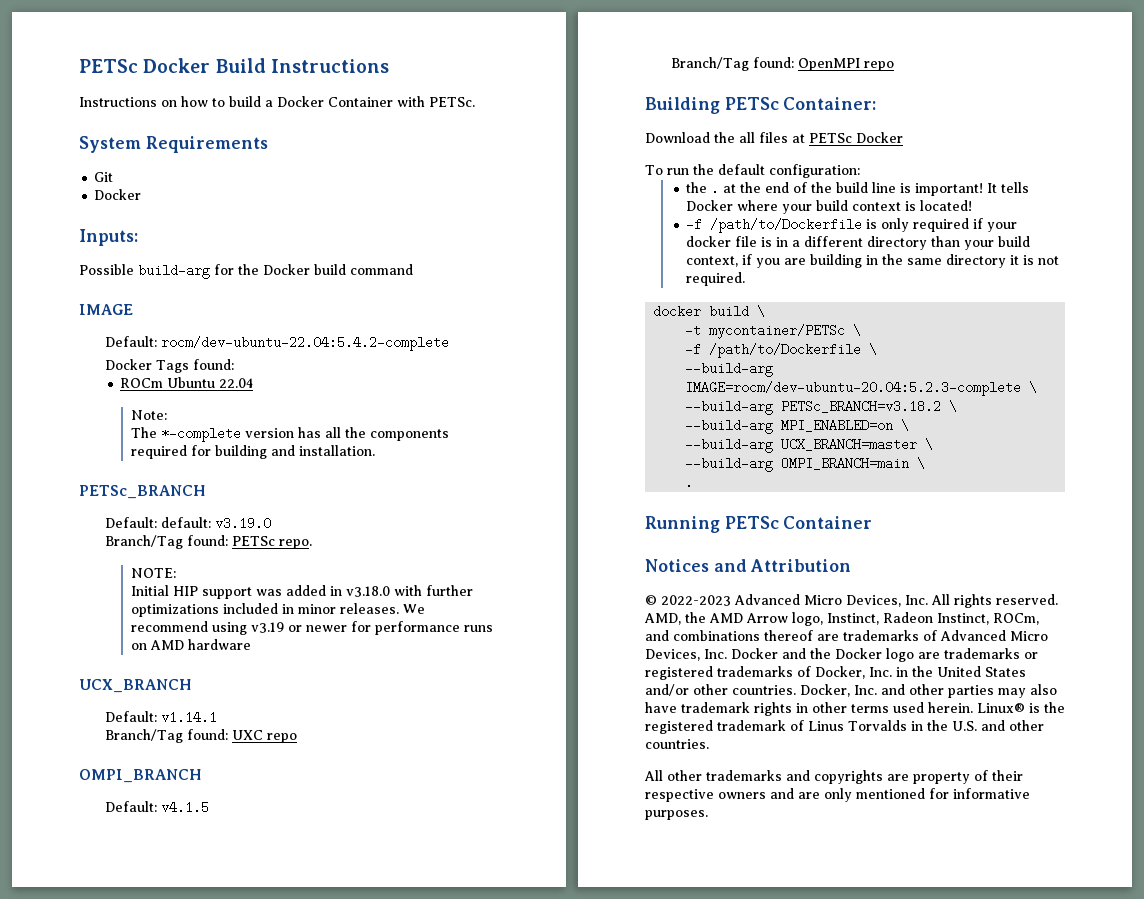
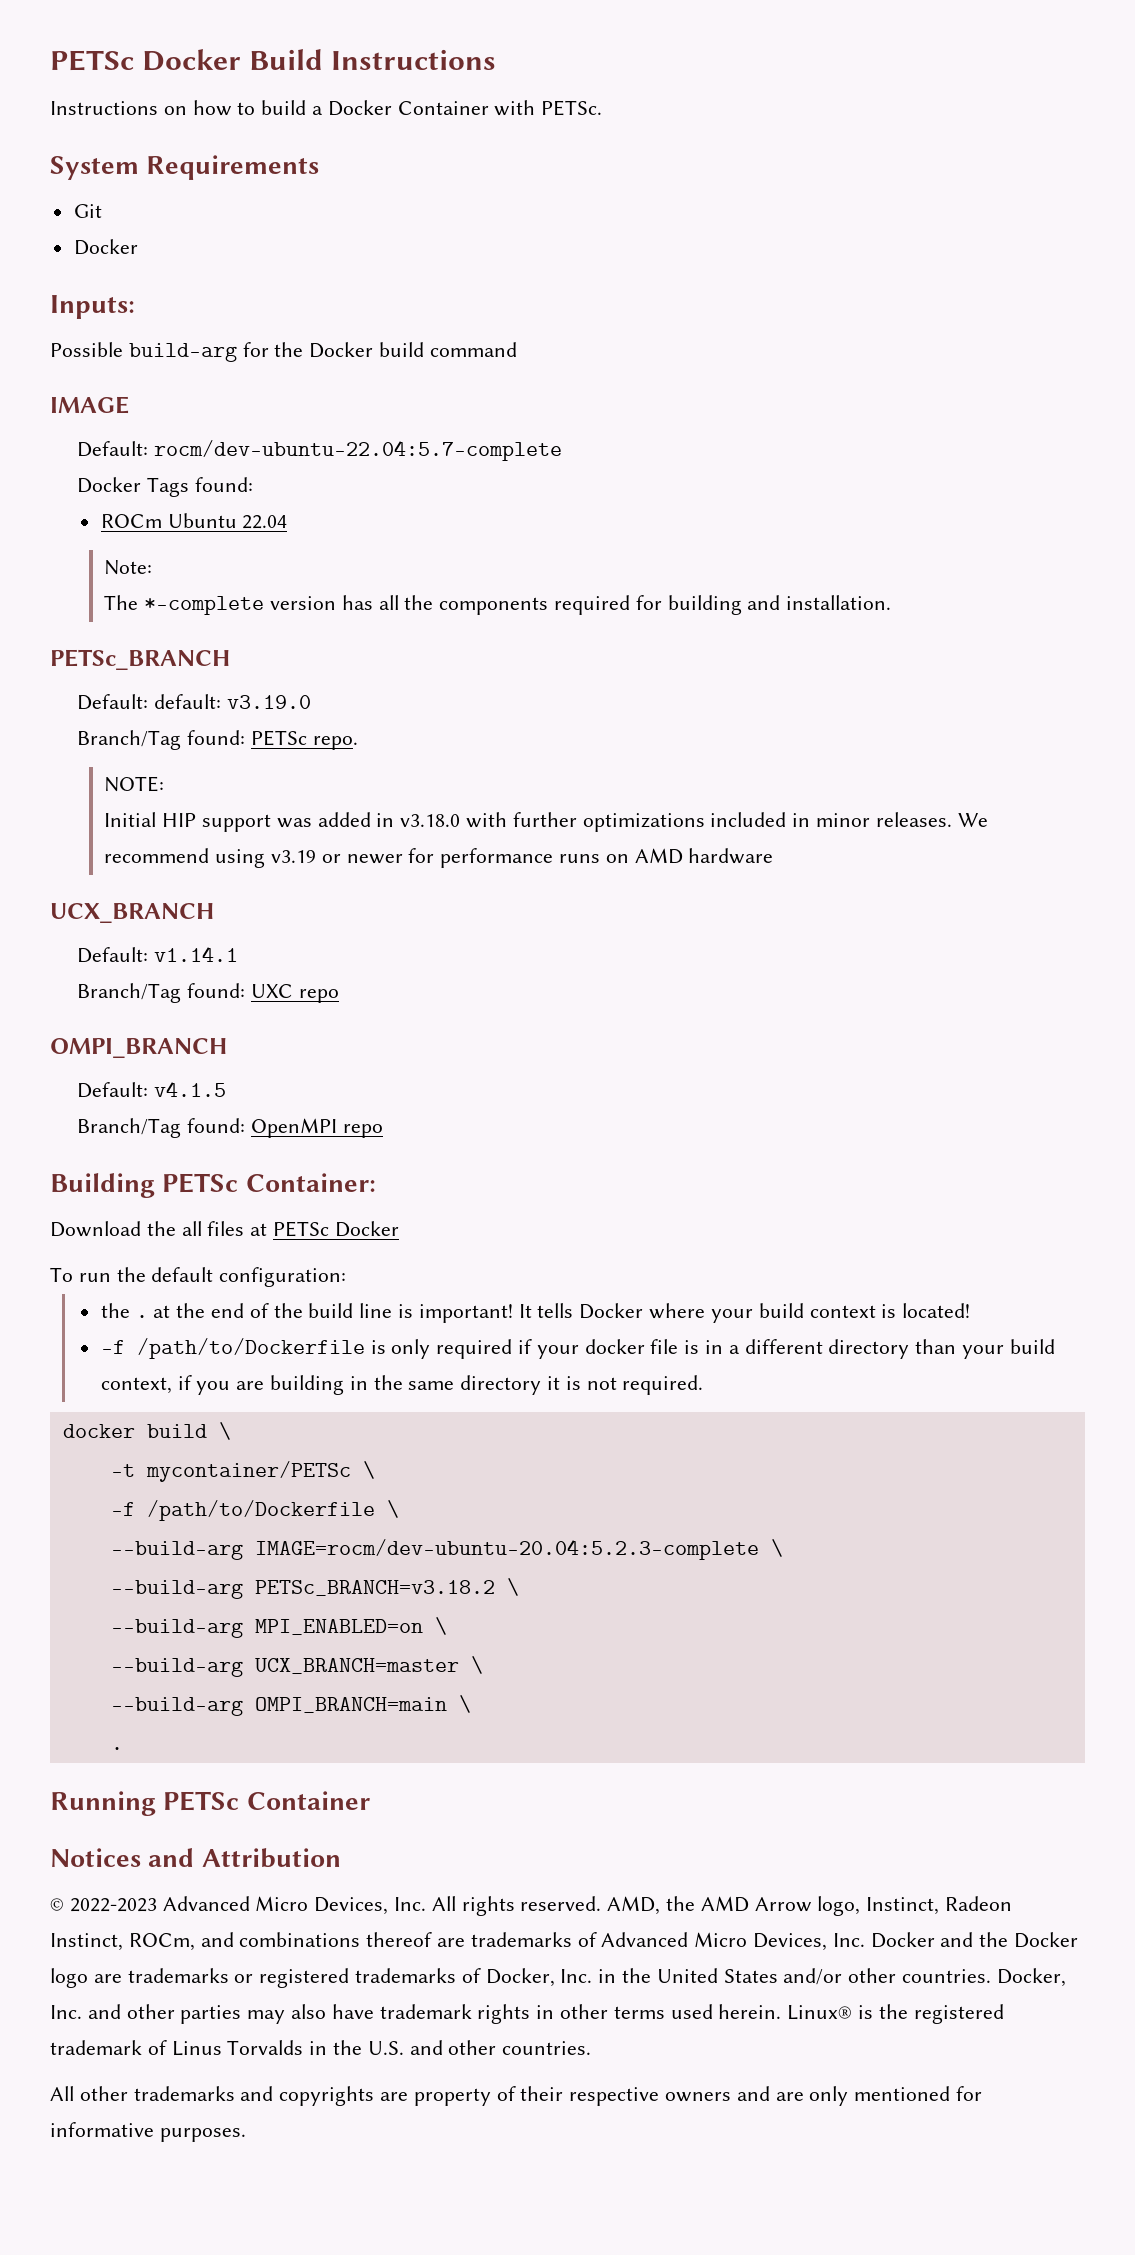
[160,336,449,351] rocm/dev-ubuntu-22.04:5.4.2-complete -> [153,440,562,461] rocm/dev-ubuntu-22.04:5.7-complete

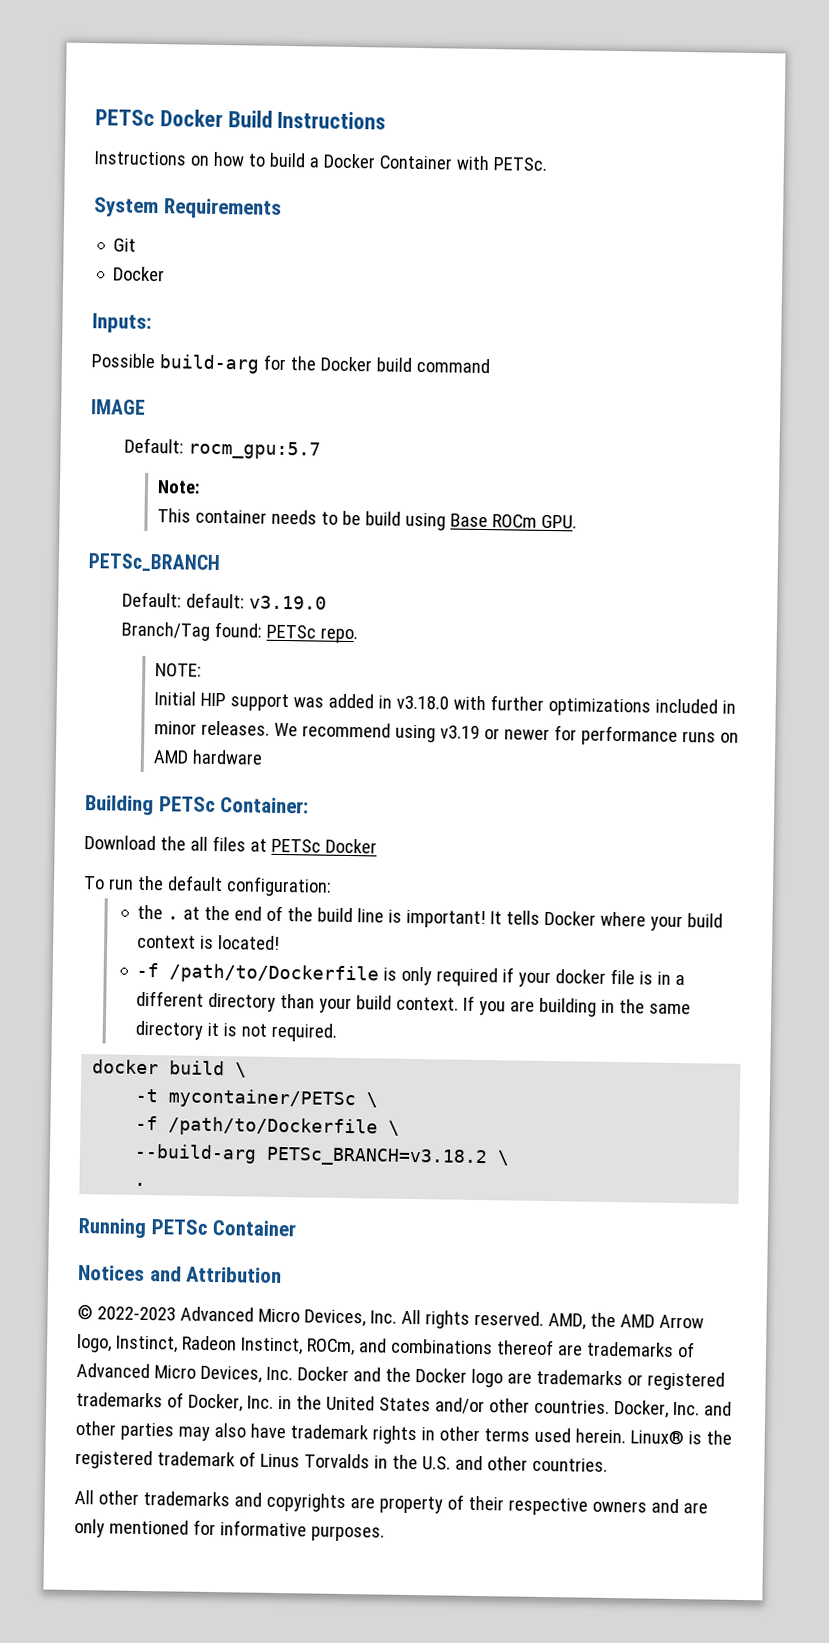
[153,440,562,461] [77,477,253,497] [100,513,288,529] [104,560,153,575] [104,595,892,615] rocm/dev-ubuntu-22.04:5.7-complete // Docker Tags found: // ROCm Ubuntu 22.04 // Note: // The *-complete version has all the components required for building and installation. -> [187,440,321,460] [156,480,201,494] [156,508,577,531] rocm_gpu:5.7 // Note: // This container needs to be build using Base ROCm GPU.
[50,903,214,923] [77,946,238,963] [77,983,339,1003] [50,1038,227,1058] [77,1081,226,1098] [77,1118,383,1138] // UCX_BRANCH // Default: v1.14.1 // Branch/Tag found: UXC repo // OMPI_BRANCH // Default: v4.1.5 // Branch/Tag found: OpenMPI repo -> (263, 757) none
[100,1375,192,1394] context, if -> [396,995,476,1011] context. If
[110,1539,783,1560] // --build-arg IMAGE=rocm/dev-ubuntu-20.04:5.2.3-complete \ -> (401, 1128) none
[110,1617,447,1638] [110,1656,483,1677] [110,1695,471,1716] // --build-arg MPI_ENABLED=on \ // --build-arg UCX_BRANCH=master \ // --build-arg OMPI_BRANCH=main \ -> (511, 1158) none

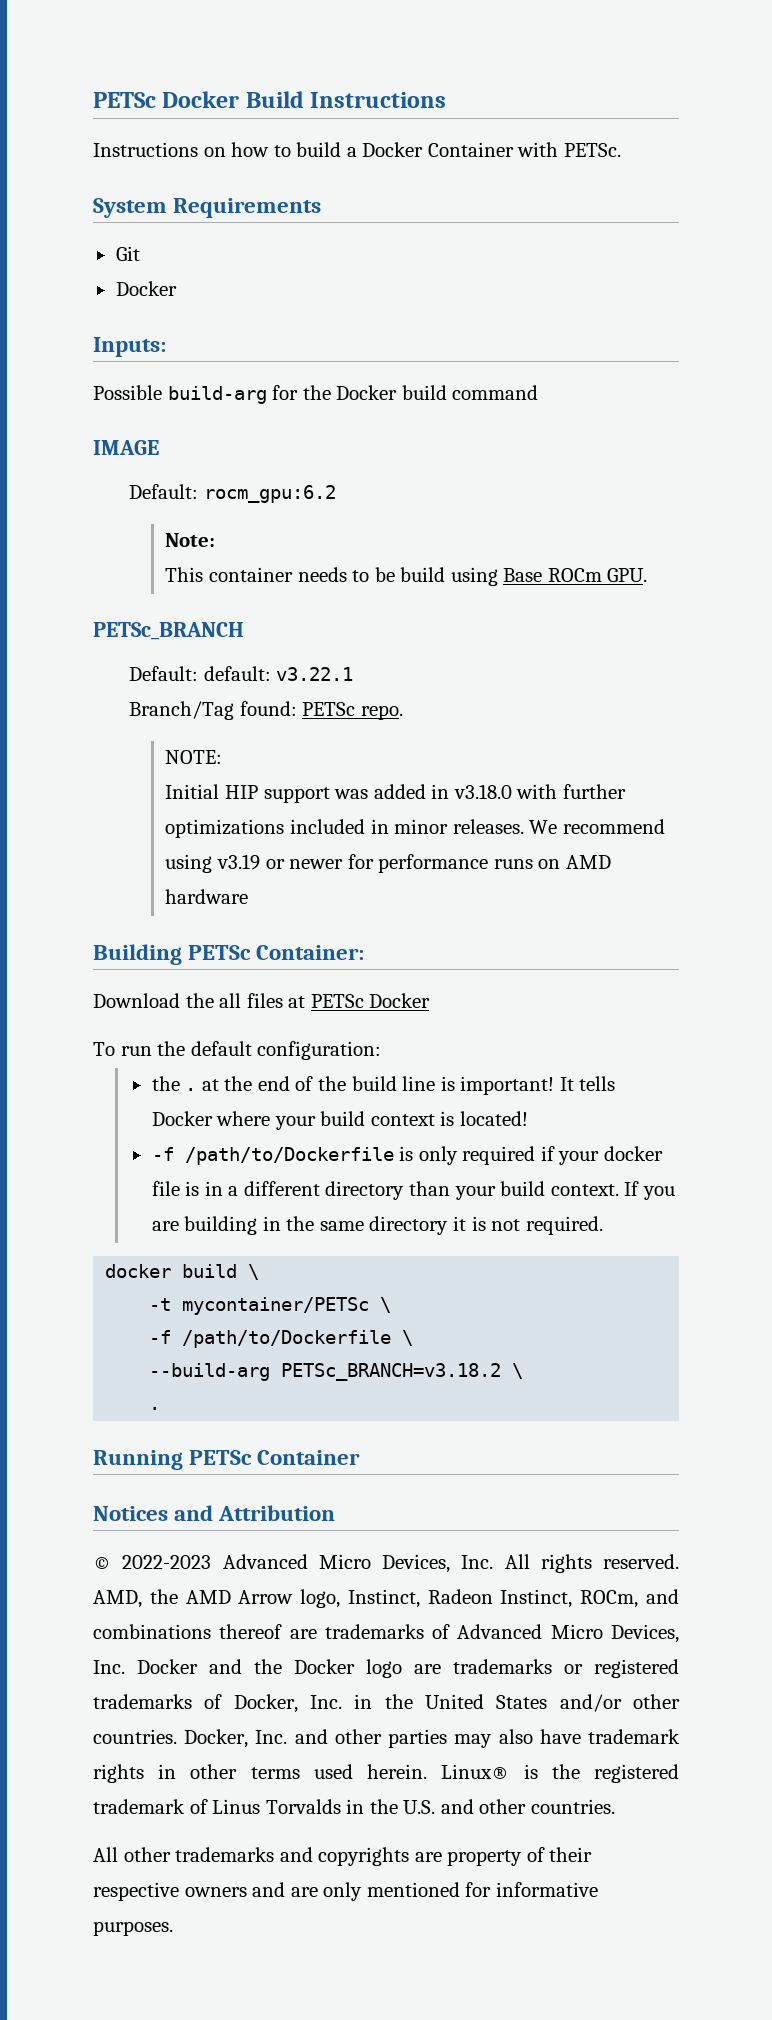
[187,440,321,460] rocm_gpu:5.7 -> [203,485,336,503] rocm_gpu:6.2
[248,595,327,610] v3.19.0 -> [276,667,354,681] v3.22.1

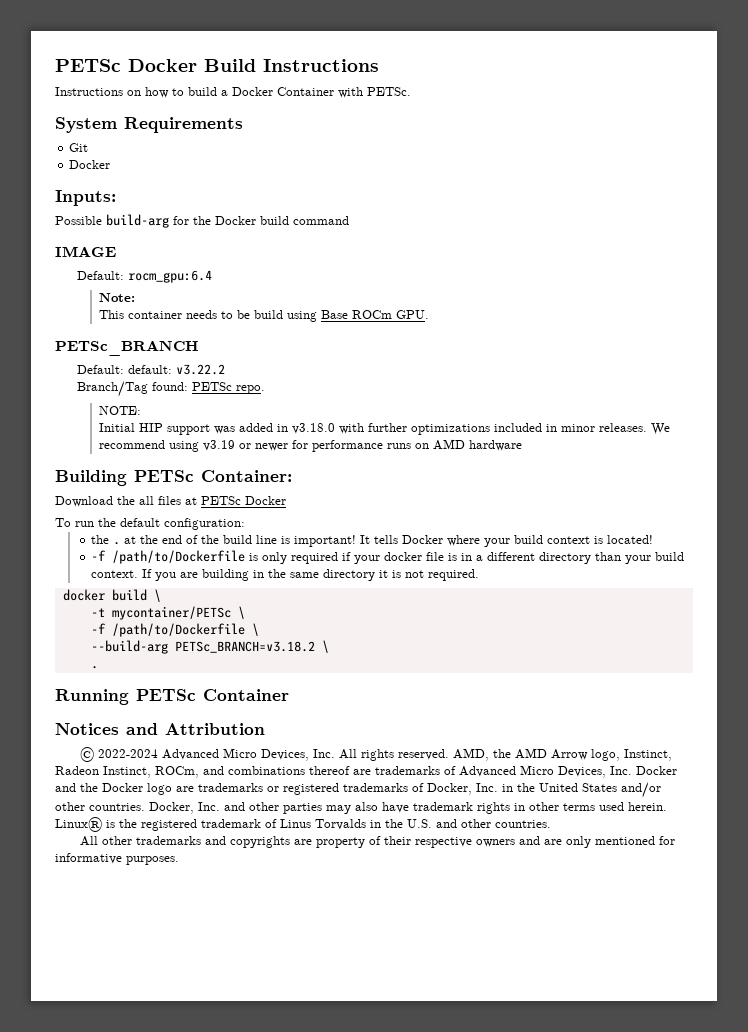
[203,485,336,503] rocm_gpu:6.2 -> [128,270,213,283] rocm_gpu:6.4
[276,667,354,681] v3.22.1 -> [176,364,226,375] v3.22.2
[122,1555,212,1569] 2022-2023 -> [97,749,158,758] 2022-2024

